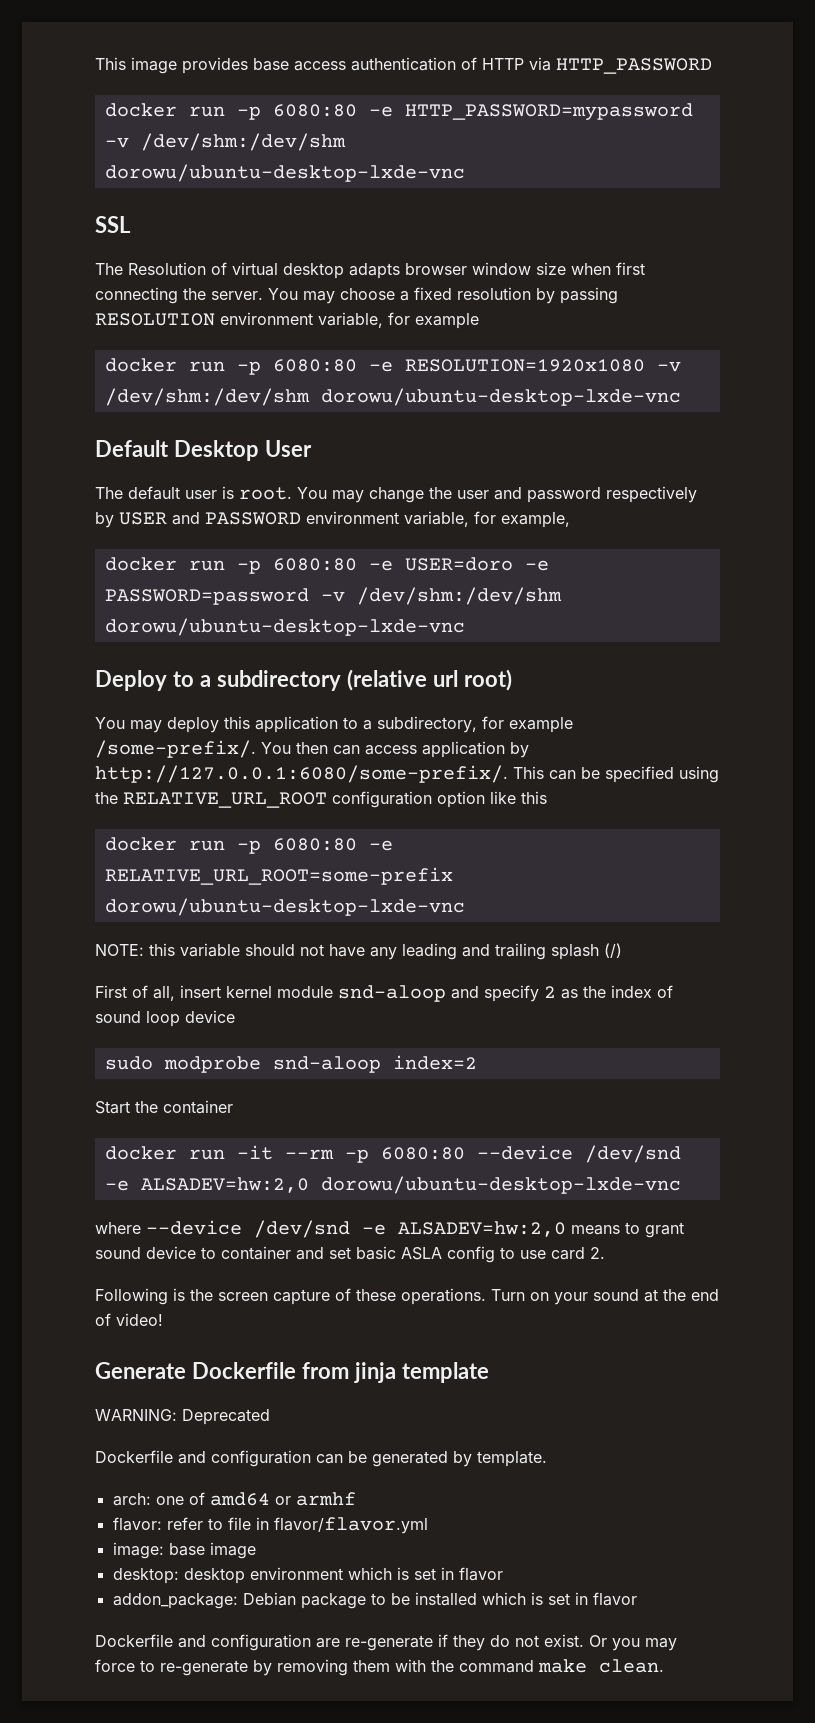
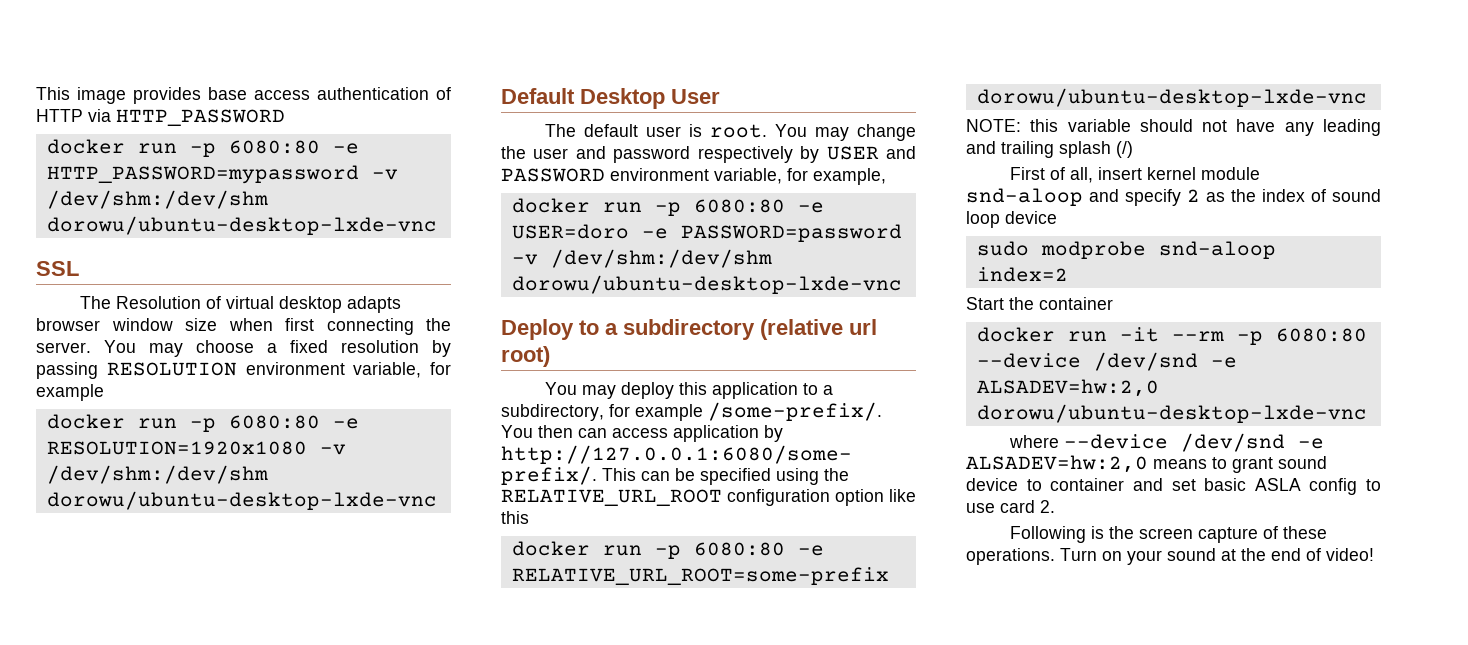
[95,1362,489,1383] [95,1409,270,1425] [95,1450,547,1467] [112,1492,356,1506] [112,1517,428,1534] [112,1542,256,1559] [112,1567,503,1584] [112,1592,637,1609] [95,1634,677,1651] [95,1659,664,1676] // Generate Dockerfile from jinja template // WARNING: Deprecated // Dockerfile and configuration can be generated by template. // arch: one of amd64 or armhf // flavor: refer to file in flavor/flavor.yml // image: base image // desktop: desktop environment which is set in flavor // addon_package: Debian package to be installed which is set in flavor // Dockerfile and configuration are re-generate if they do not exist. Or you may force to re-generate by removing them with the command make clean. -> (1374, 554) none

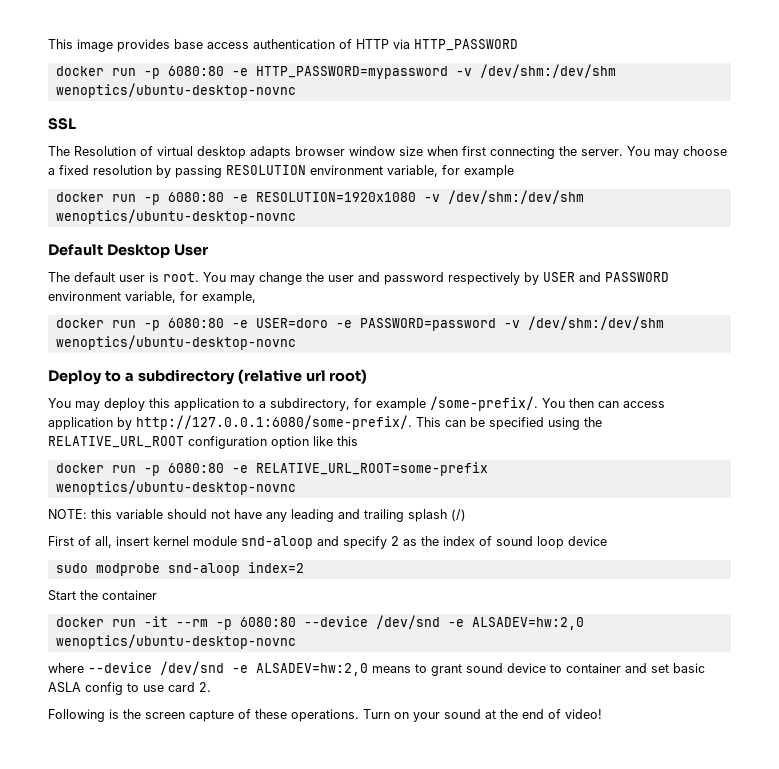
[46,216,437,235] dorowu/ubuntu-desktop-lxde-vnc -> [55,83,296,98] wenoptics/ubuntu-desktop-novnc
[46,491,437,510] dorowu/ubuntu-desktop-lxde-vnc -> [55,209,296,224] wenoptics/ubuntu-desktop-novnc
[511,275,902,294] dorowu/ubuntu-desktop-lxde-vnc -> [55,335,296,350] wenoptics/ubuntu-desktop-novnc
[976,88,1367,107] dorowu/ubuntu-desktop-lxde-vnc -> [55,480,296,495] wenoptics/ubuntu-desktop-novnc
[976,404,1367,423] dorowu/ubuntu-desktop-lxde-vnc -> [55,634,296,649] wenoptics/ubuntu-desktop-novnc

